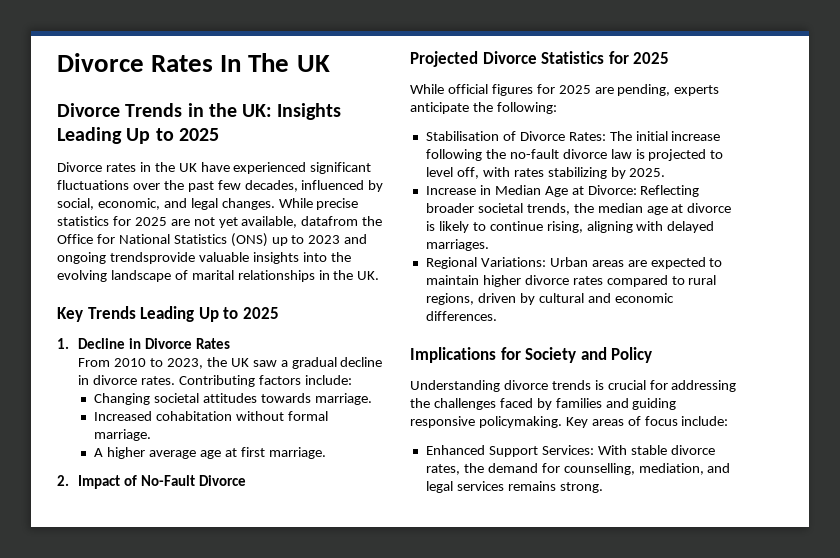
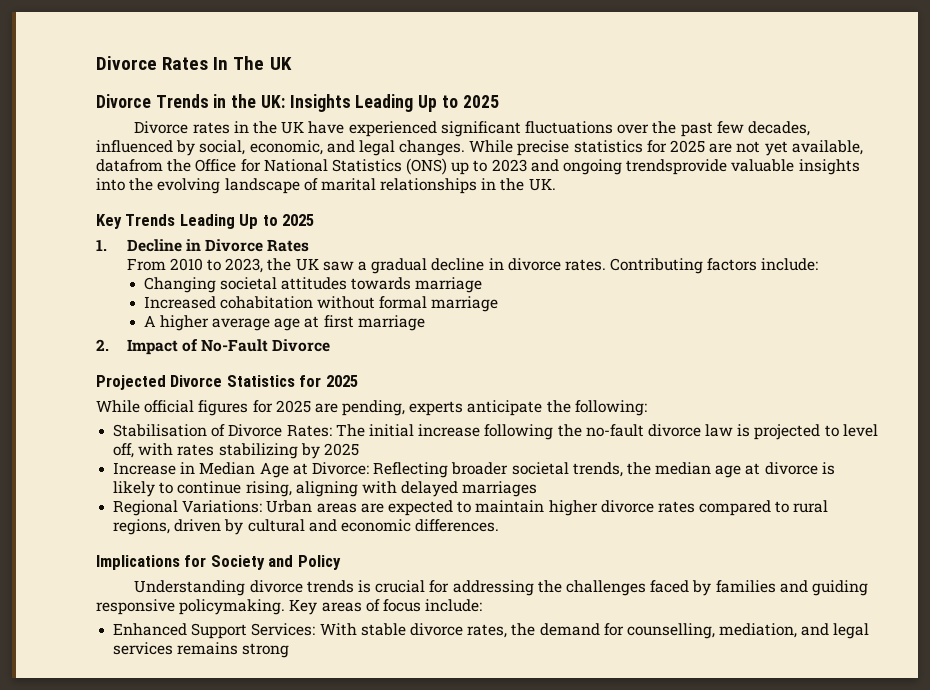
[314,393,372,405] marriage. -> [415,277,483,293] marriage
[94,429,152,441] marriage. -> [431,296,499,312] marriage
[268,447,326,459] marriage. -> [357,315,425,331] marriage
[629,168,666,177] 2025. -> [323,443,359,456] 2025
[425,239,489,251] marriages. -> [462,481,538,497] marriages
[559,482,603,493] strong. -> [242,643,290,658] strong

